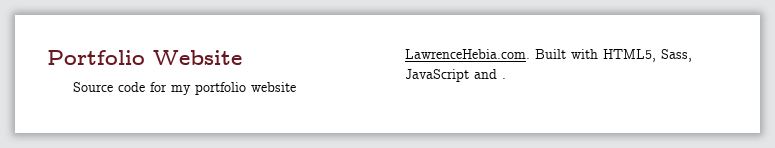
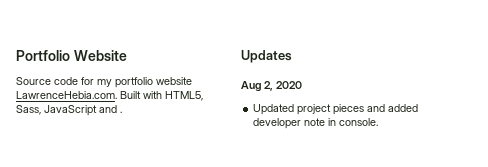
(506, 78) none -> [241,50,292,63] [241,81,302,92] [253,104,419,115] [253,118,379,129] // Updates // Aug 2, 2020 // Updated project pieces and added developer note in console.

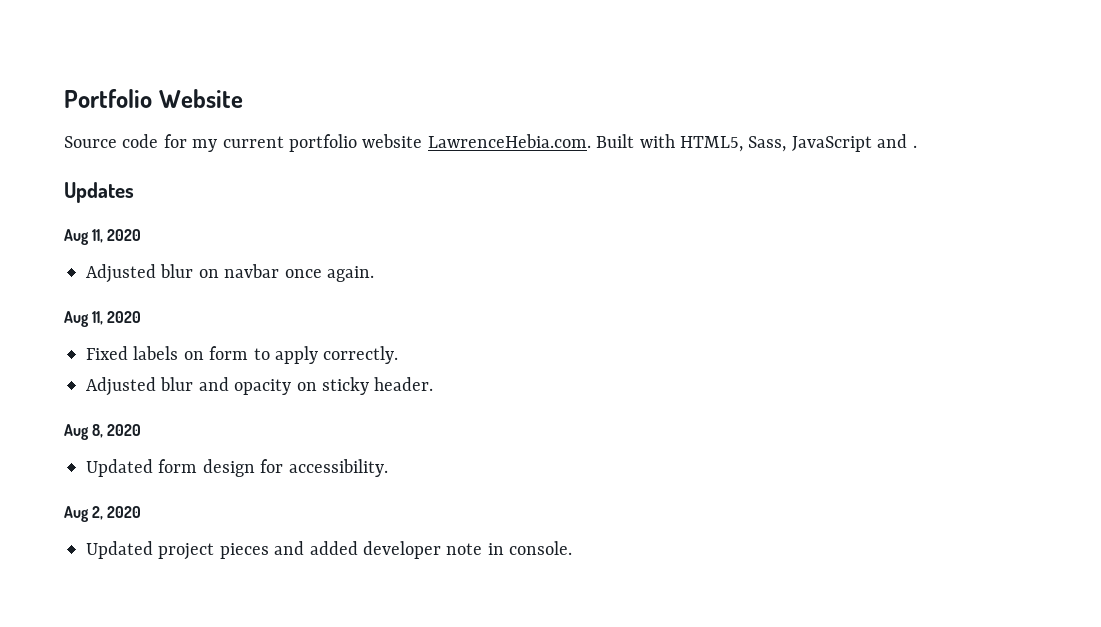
(112, 83) none -> [222,136,284,148] current
(292, 56) none -> [64,229,142,245] [86,264,374,283] [64,311,142,327] [86,346,399,364] [86,377,434,396] [64,424,142,440] [86,459,388,477] // Aug 11, 2020 // Adjusted blur on navbar once again. // Aug 11, 2020 // Fixed labels on form to apply correctly. // Adjusted blur and opacity on sticky header. // Aug 8, 2020 // Updated form design for accessibility.

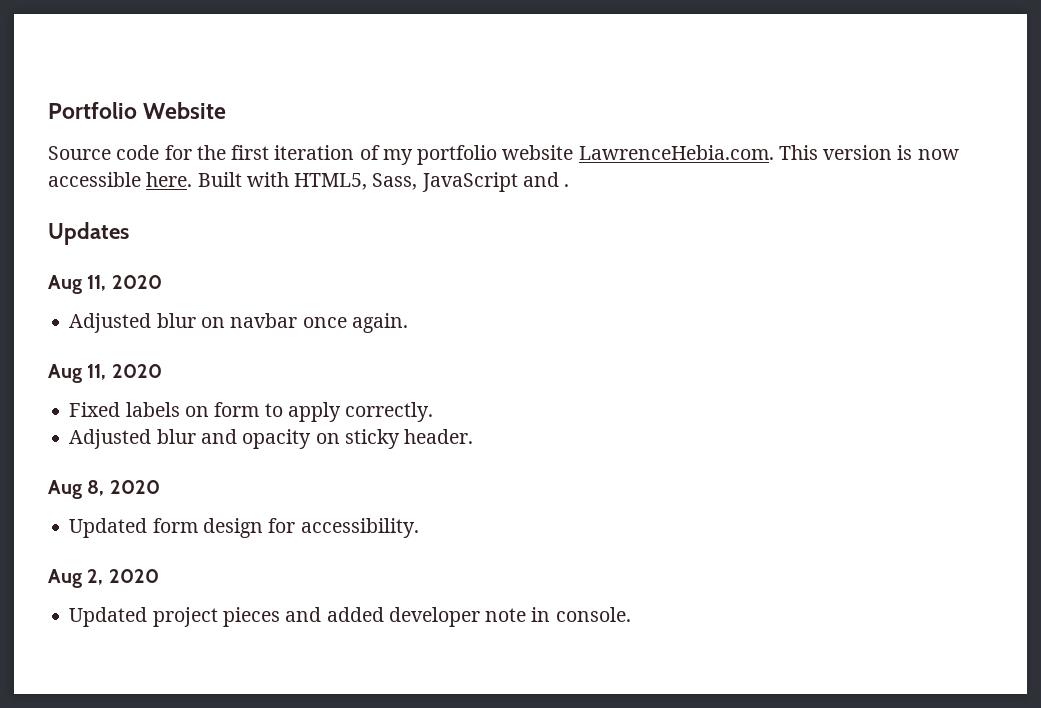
[192,134,591,152] my current portfolio website LawrenceHebia.com. -> [196,145,959,165] [48,172,193,187] the first iteration of my portfolio website LawrenceHebia.com. This version is now accessible here.

